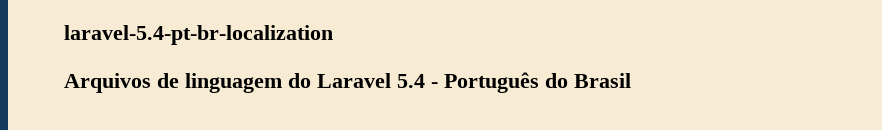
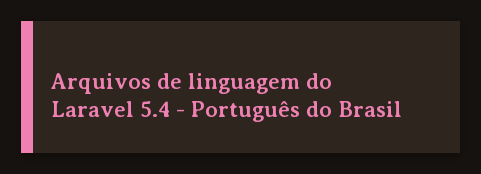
[64,25,333,45] laravel-5.4-pt-br-localization // -> (51, 83) none

